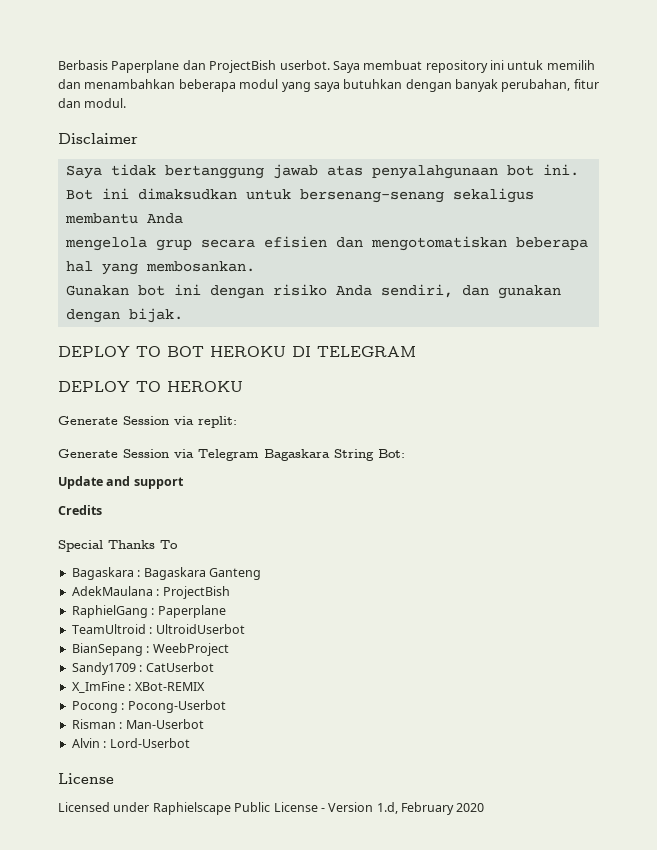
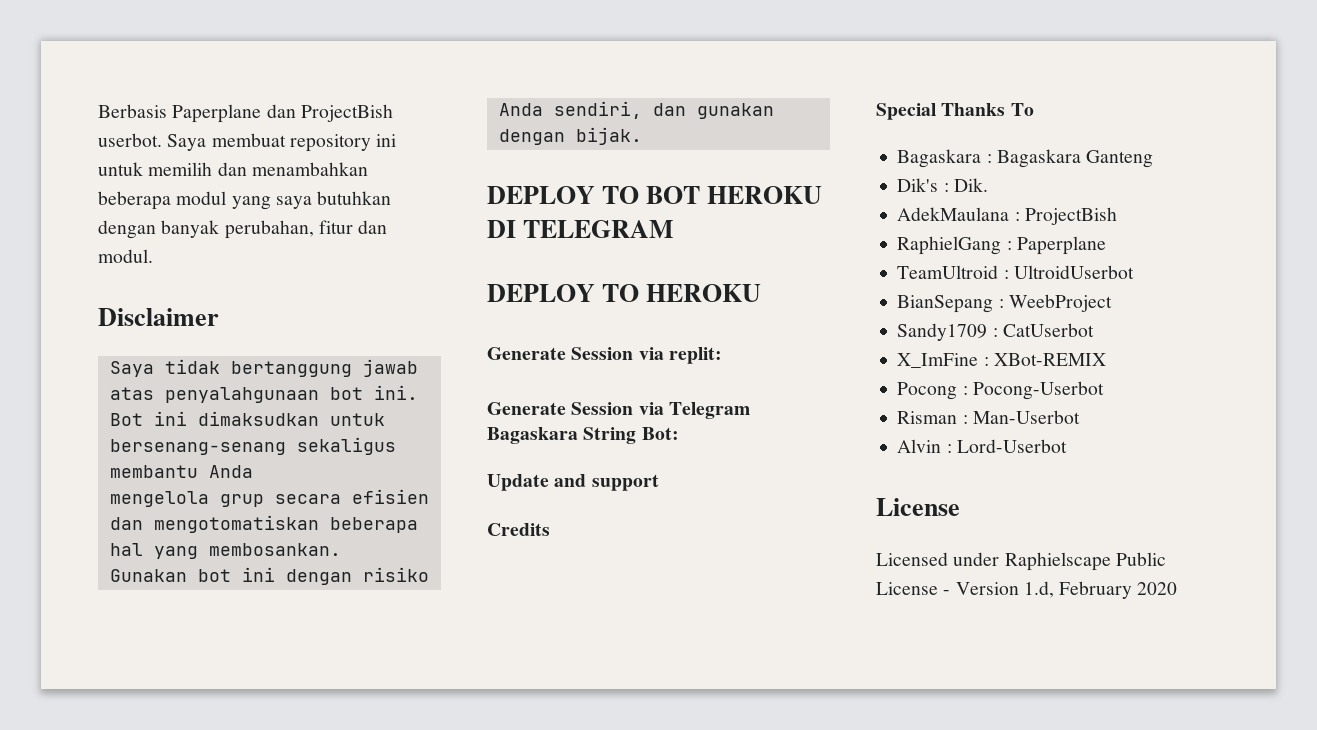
(261, 574) none -> [897,178,988,192] // Dik's : Dik.

